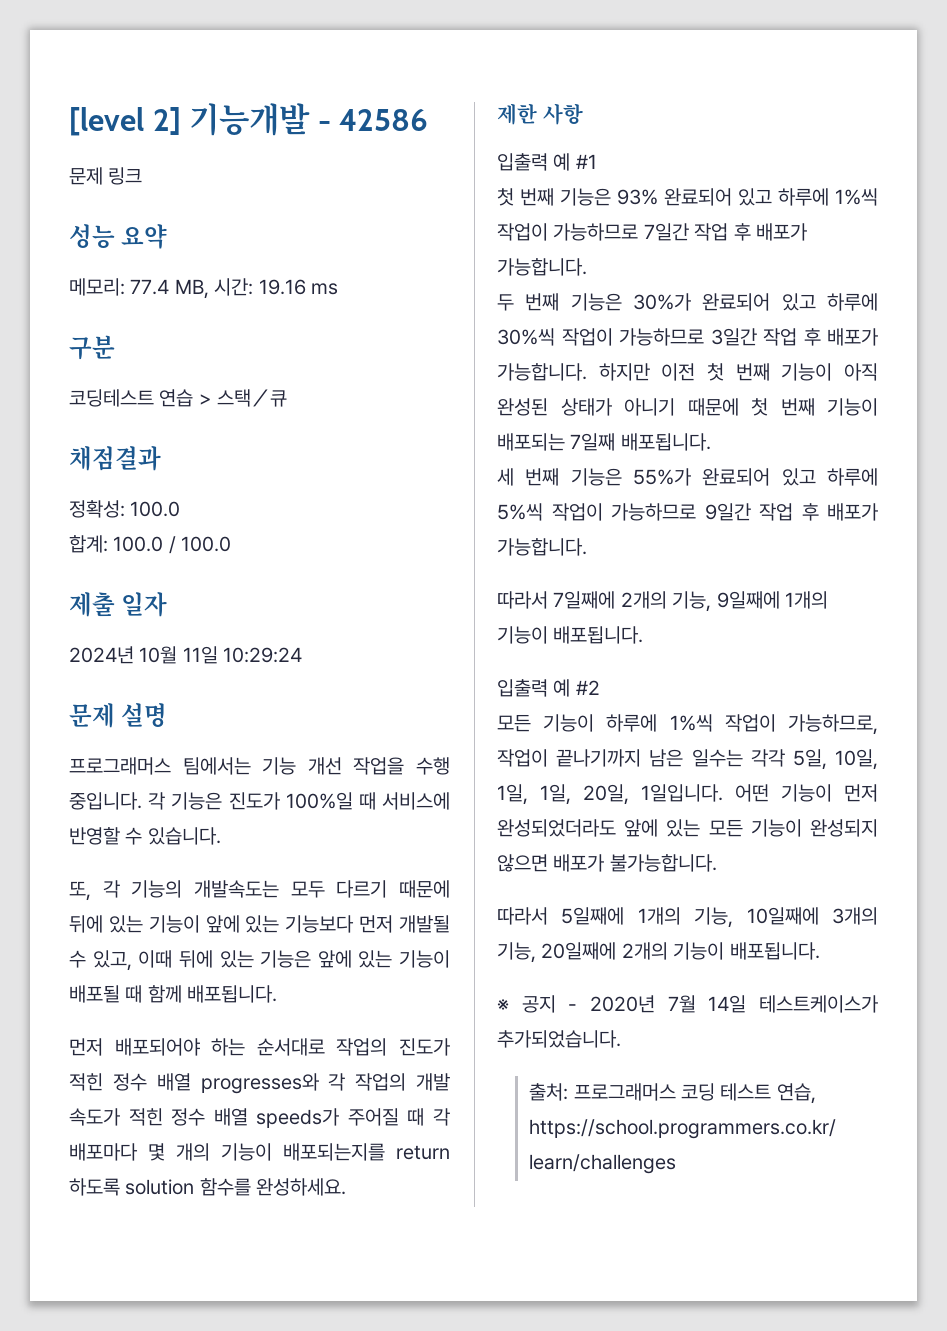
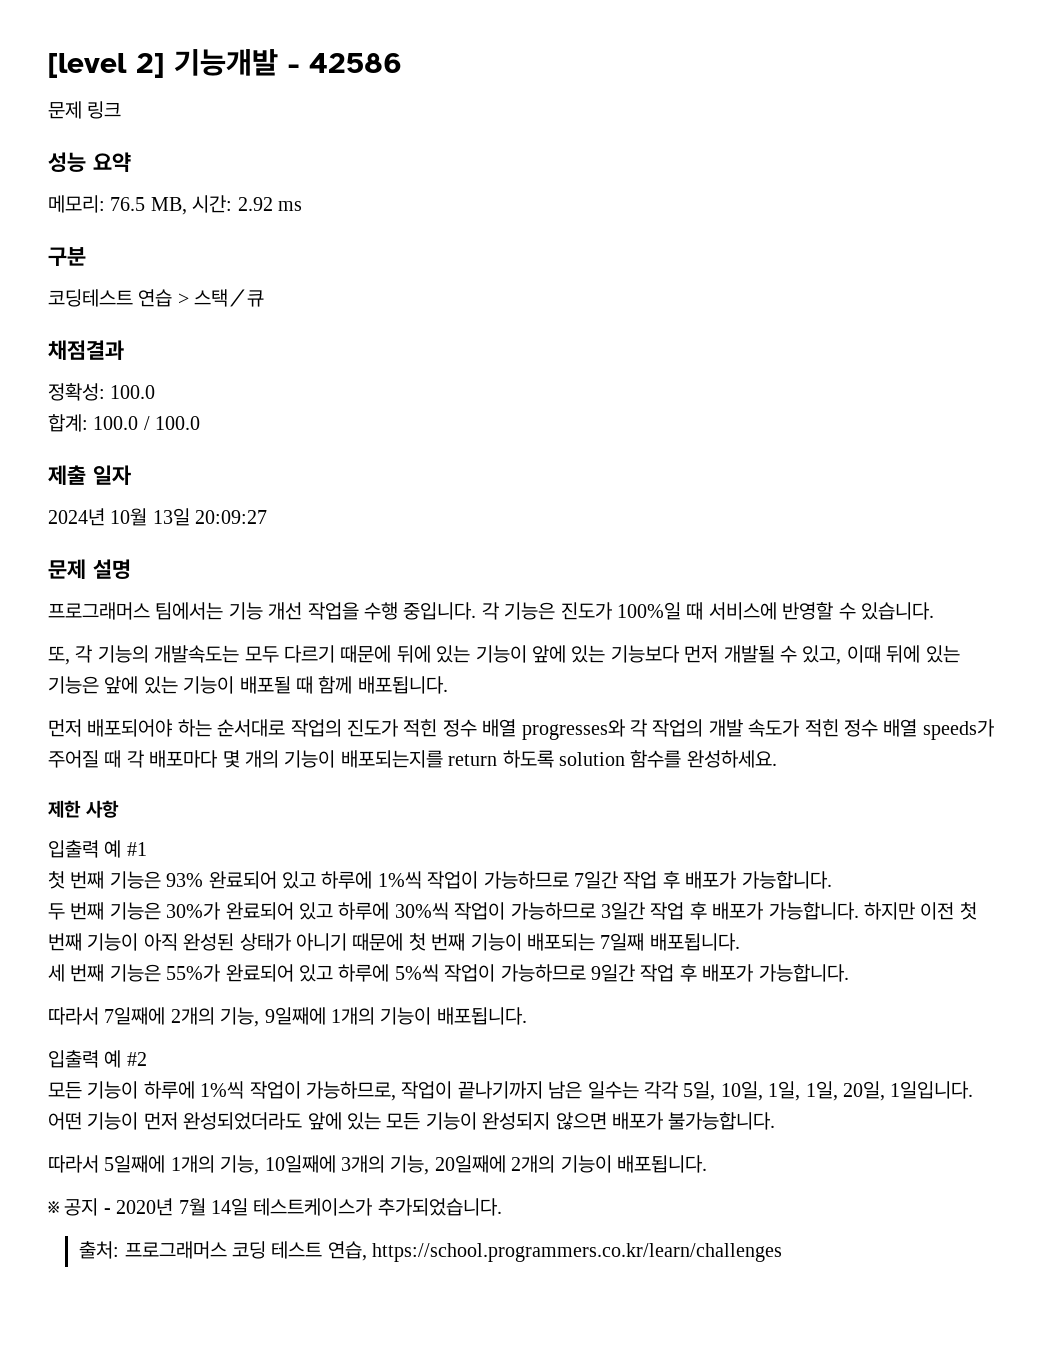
[130,279,170,295] 77.4 -> [110,197,146,211] 76.5
[258,279,306,295] 19.16 -> [237,197,273,211] 2.92
[182,646,303,664] 11일 10:29:24 -> [152,508,268,526] 13일 20:09:27

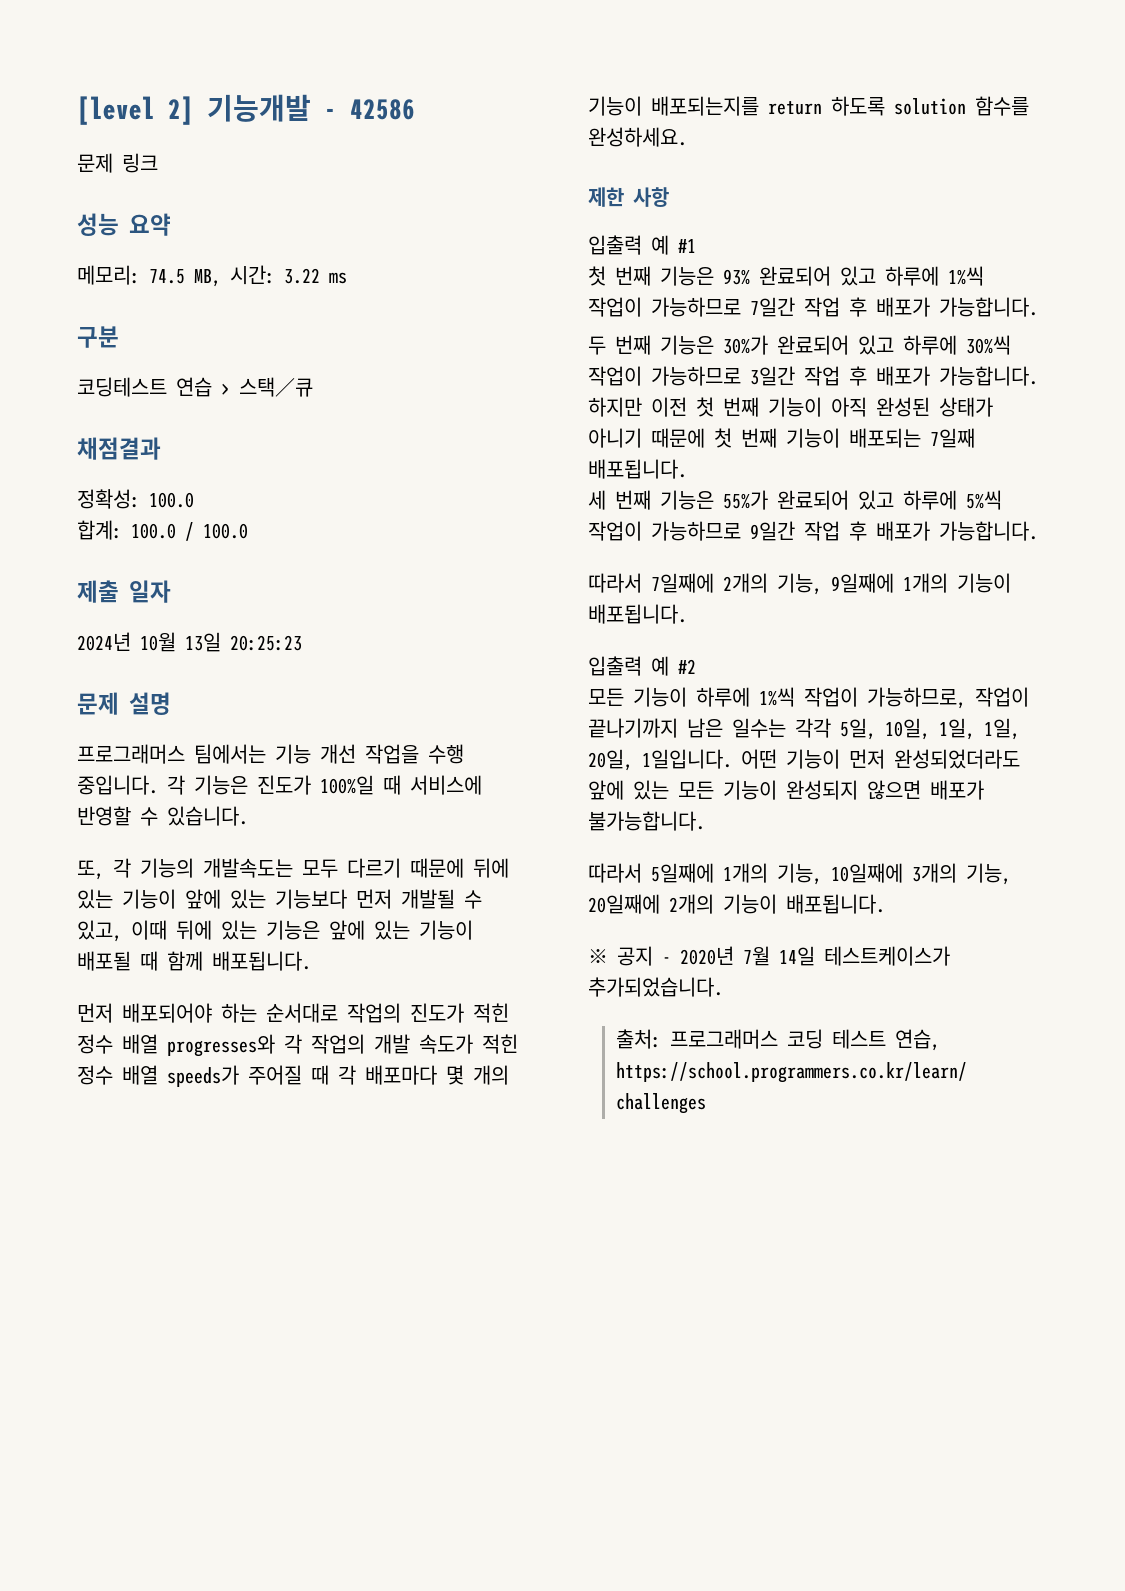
[110,197,146,211] 76.5 -> [149,269,185,284] 74.5
[237,197,273,211] 2.92 -> [284,268,320,284] 3.22
[195,510,268,524] 20:09:27 -> [230,635,302,651] 20:25:23

